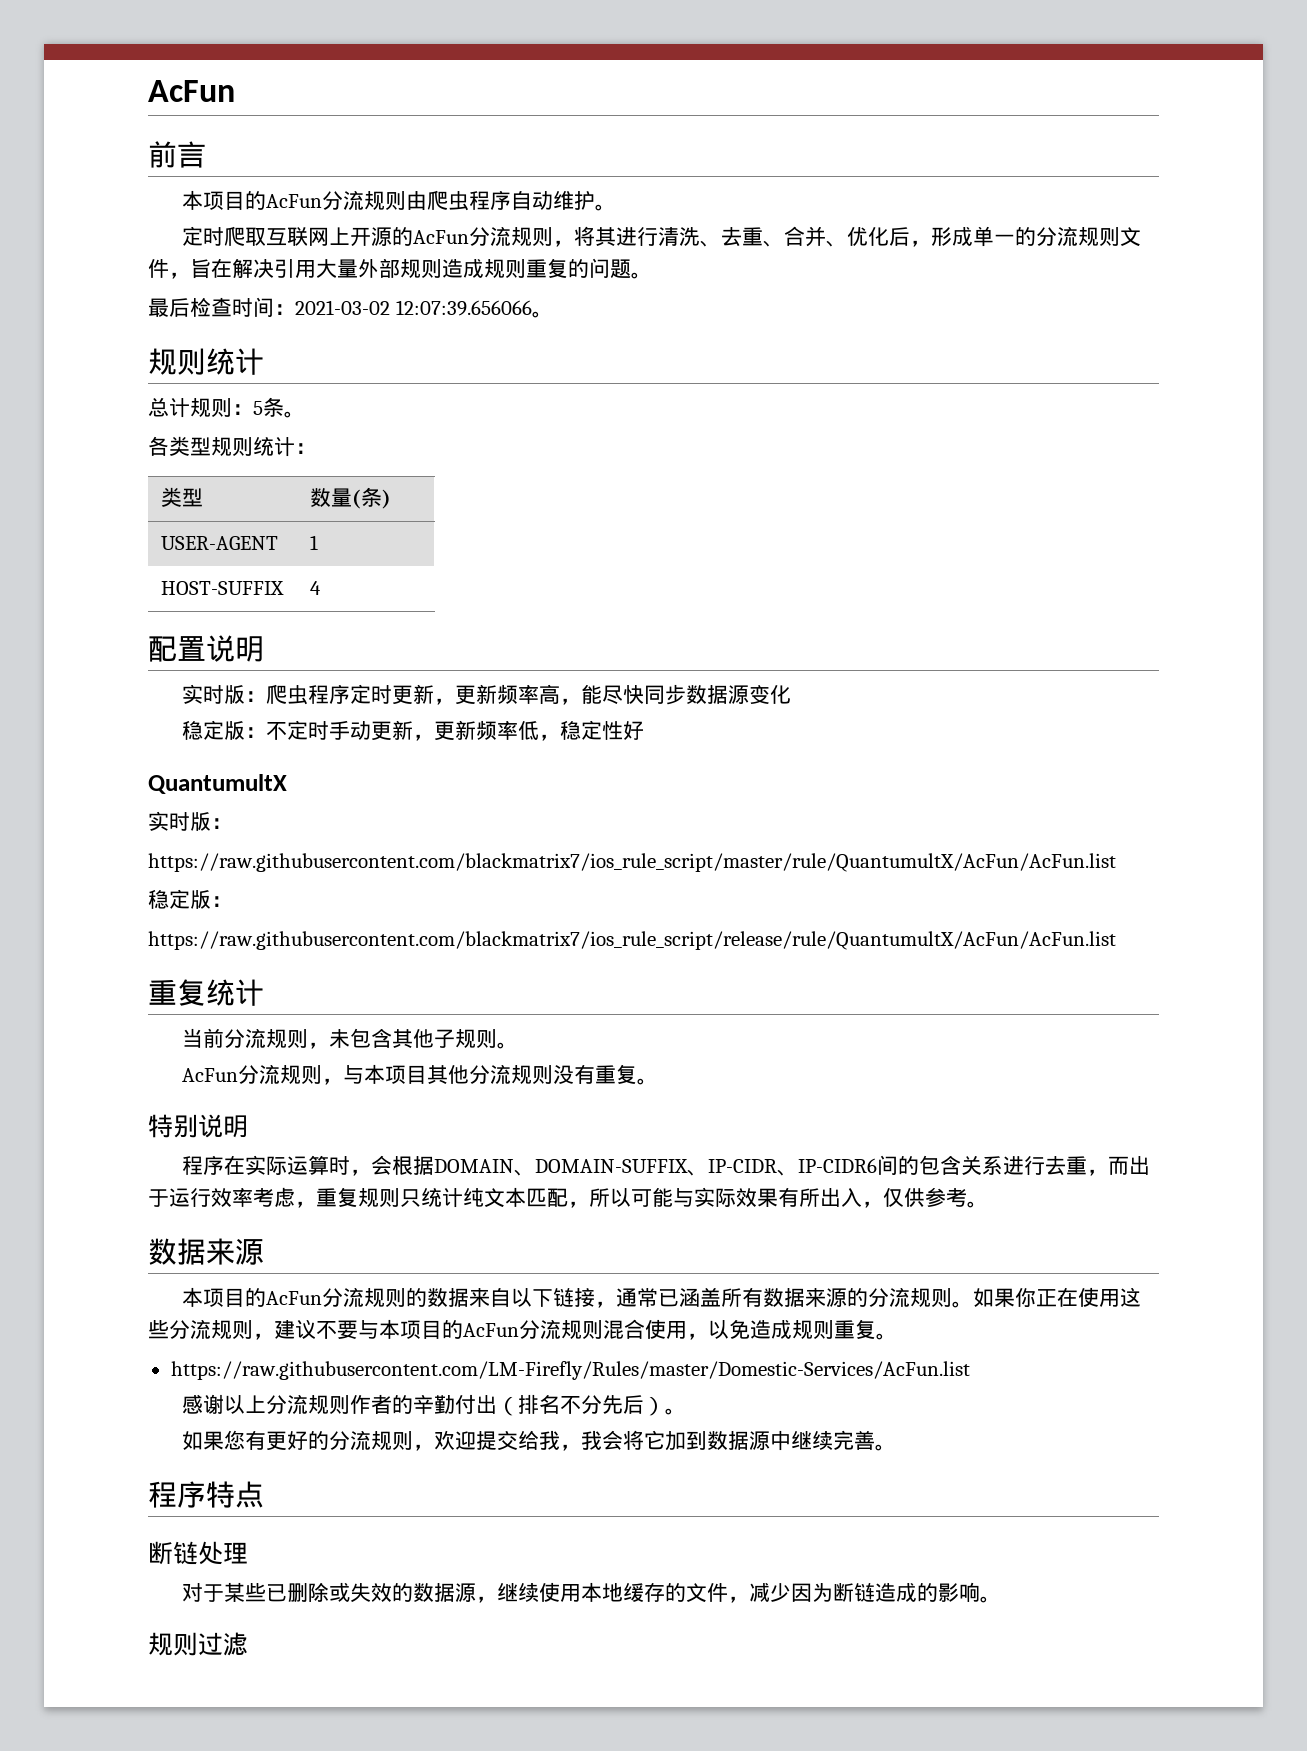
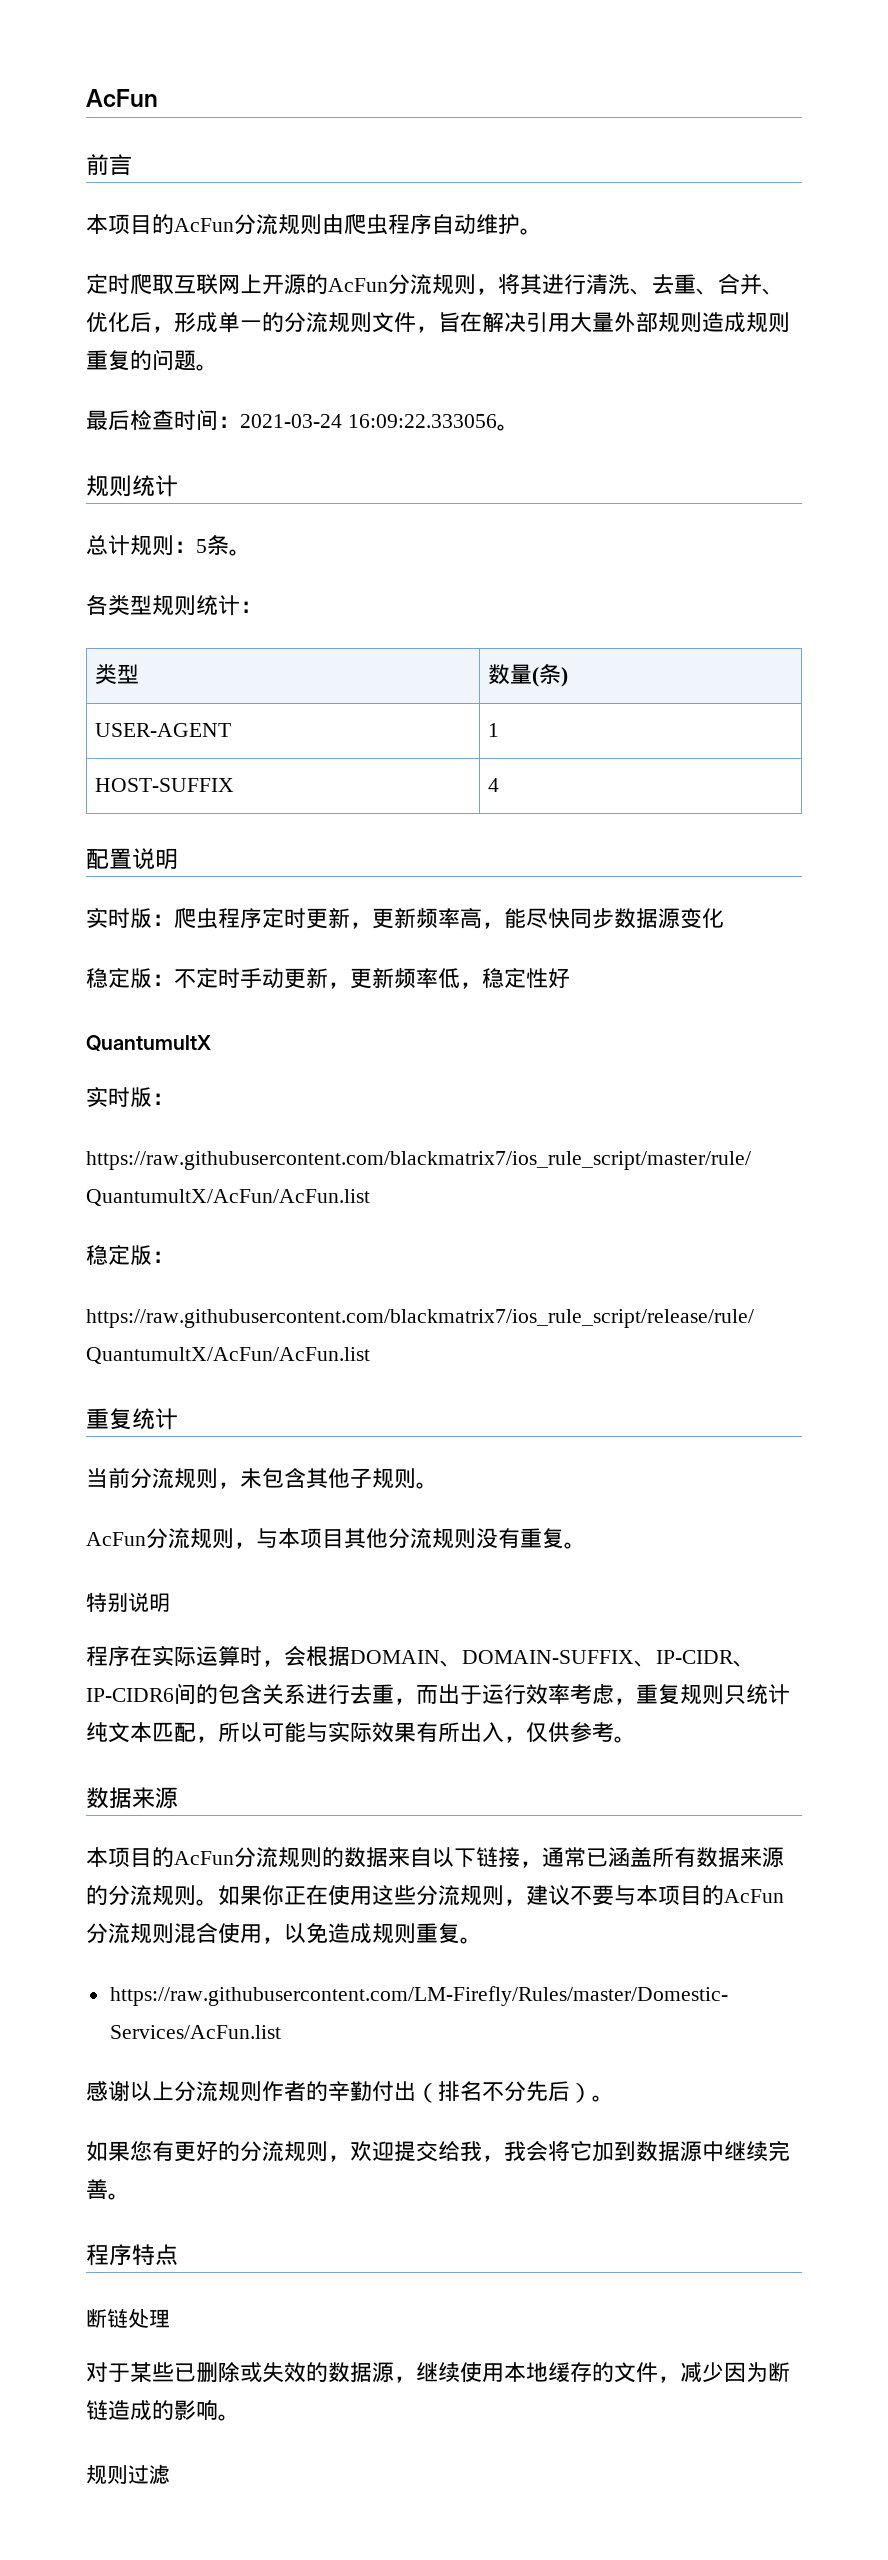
[295,300,532,316] 2021-03-02 12:07:39.656066 -> [240,414,497,428] 2021-03-24 16:09:22.333056

